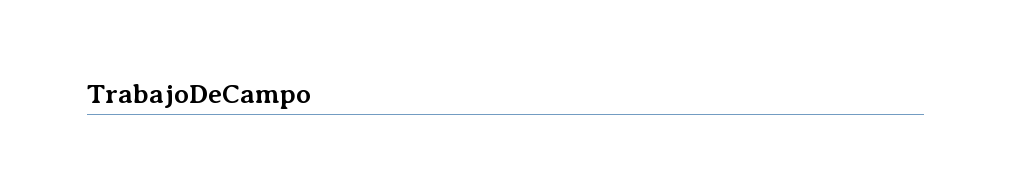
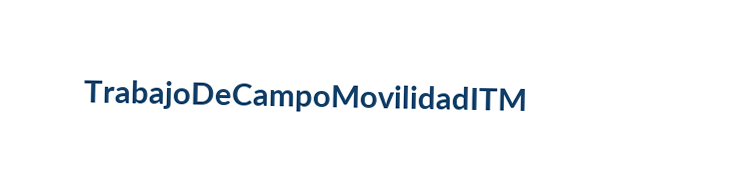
[87,84,311,109] TrabajoDeCampo -> [83,79,528,116] TrabajoDeCampoMovilidadITM

